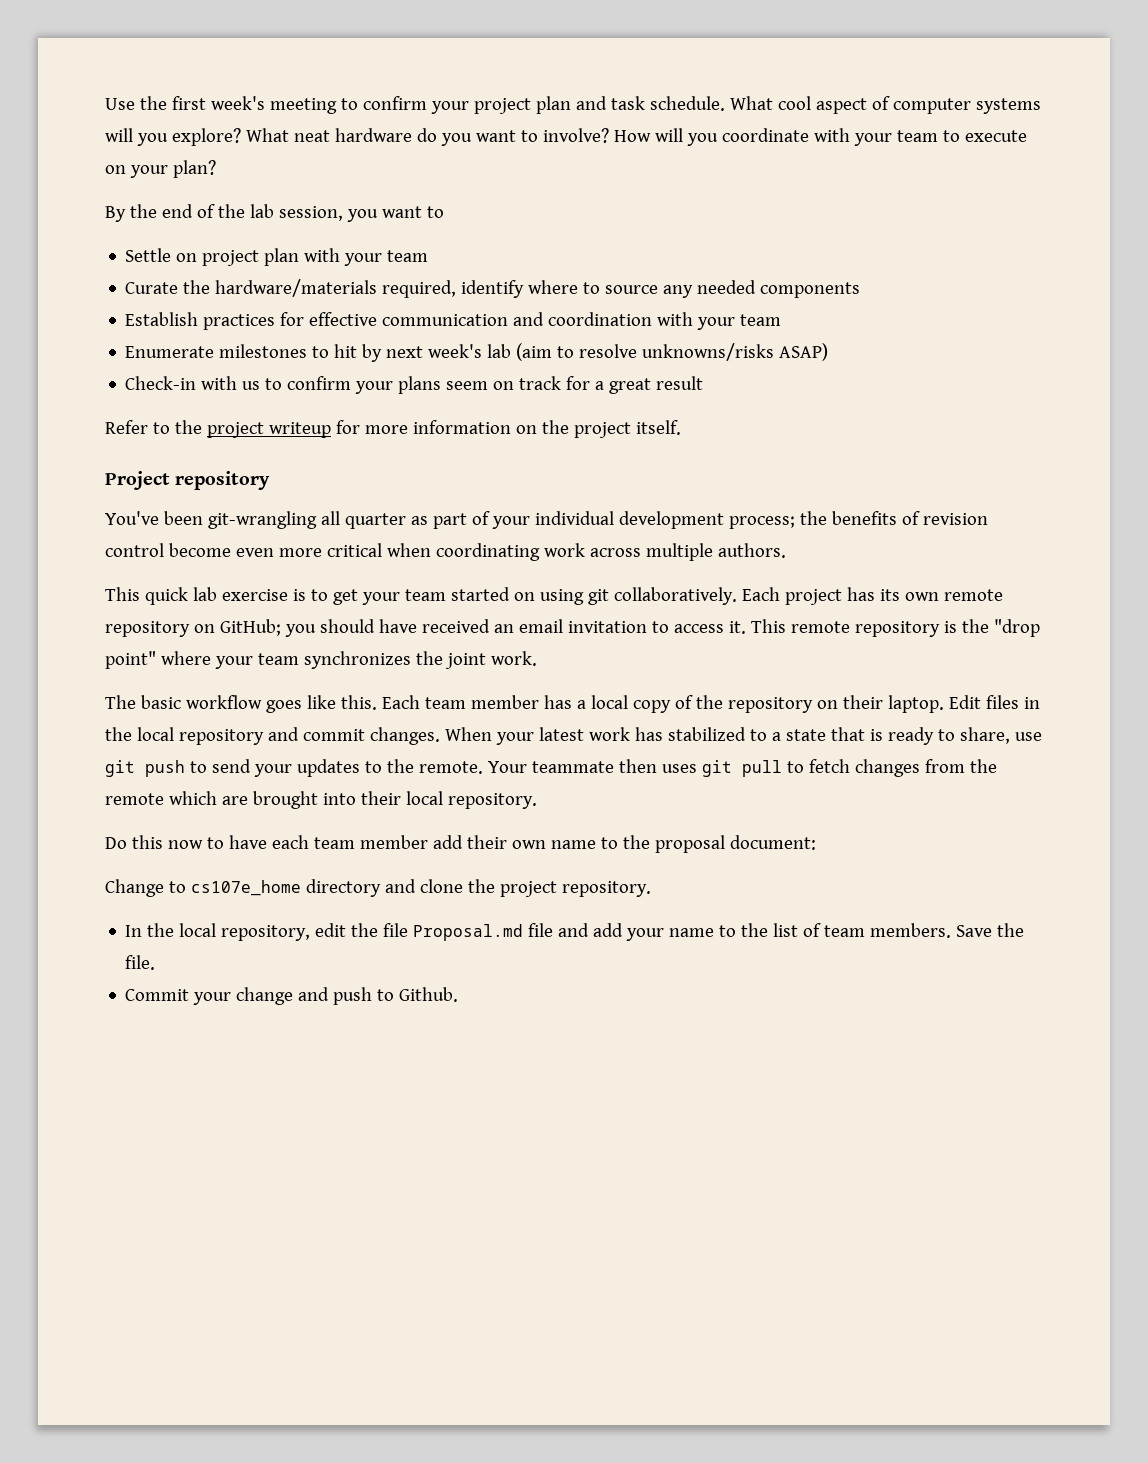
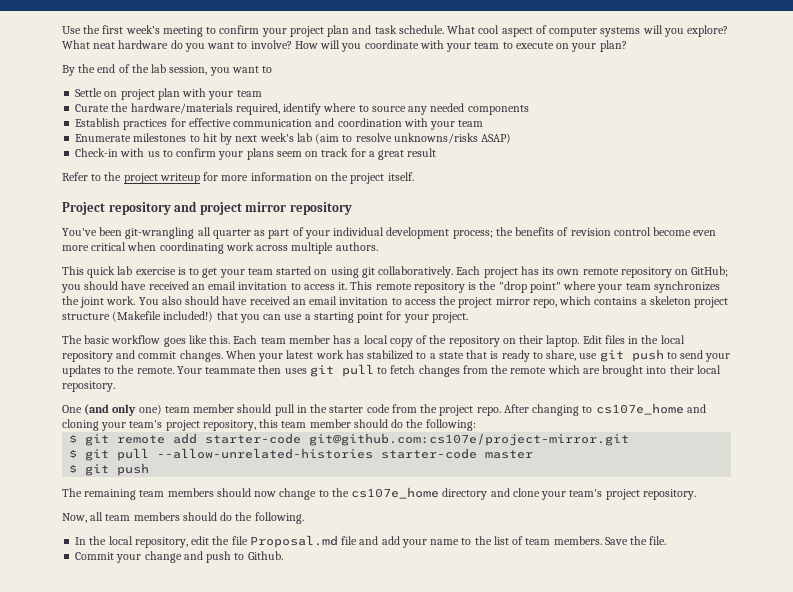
(271, 480) none -> [174,201,352,215] and project mirror repository
(537, 658) none -> [138,296,729,308] [62,311,468,323] You also should have received an email invitation to access the project mirror repo, which contains a skeleton project structure (Makefile included!) that you can use a starting point for your project.
[105,835,816,853] [105,879,186,897] Do this now to have each team member add their own name to the proposal document: // Change to -> [62,403,706,416] [62,419,476,431] [69,433,630,446] [69,448,534,461] [69,463,150,476] [62,488,349,500] One (and only one) team member should pull in the starter code from the project repo. After changing to cs107e_home and cloning your team's project repository, this team member should do the following: // $ git remote add starter-code git@github.com:cs107e/project-mirror.git // $ git pull --allow-unrelated-histories starter-code master // $ git push // The remaining team members should now change to the
[467,879,495,893] the -> [541,489,603,500] your team's
(651, 889) none -> [62,512,304,524] // Now, all team members should do the following.

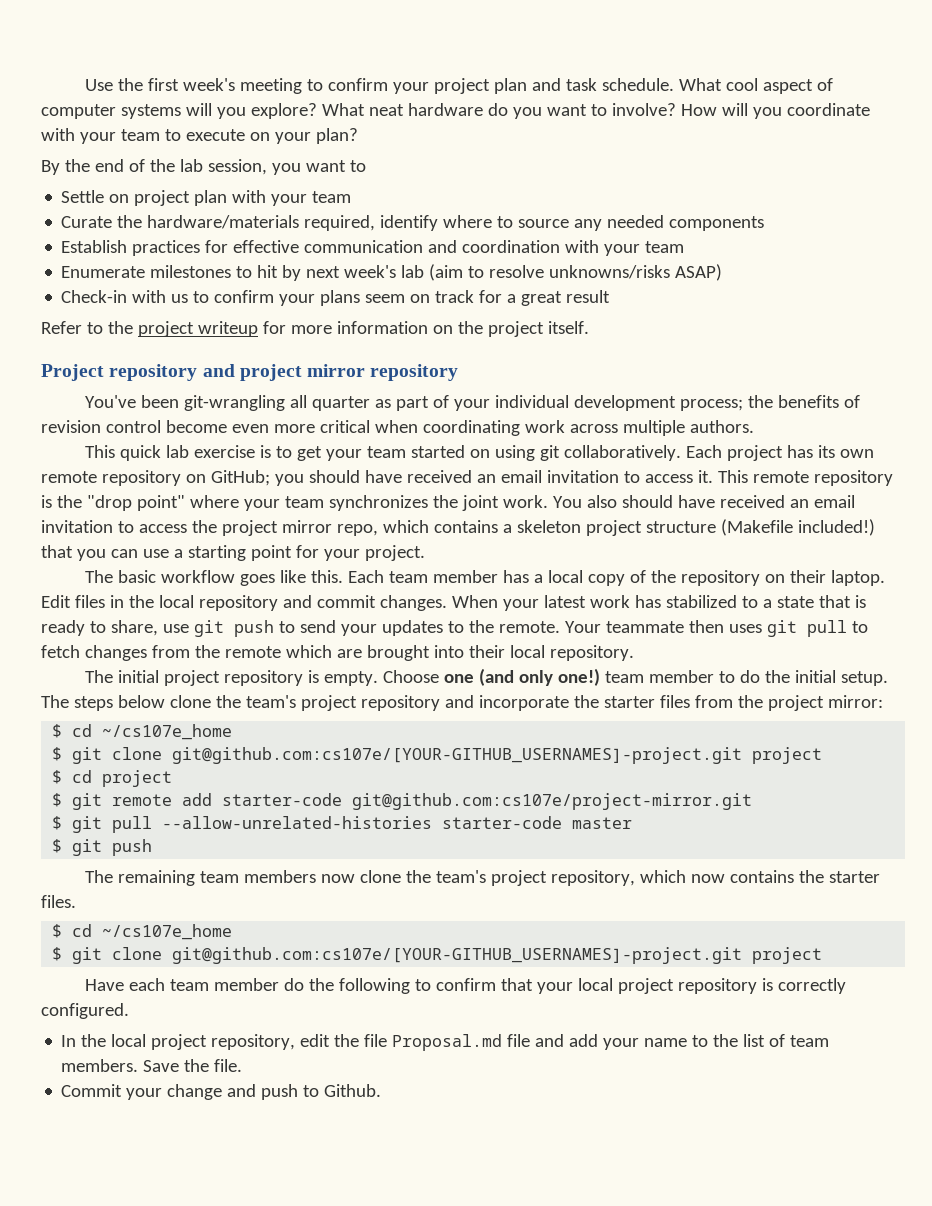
[62,405,82,413] One -> [84,670,474,686] The initial project repository is empty. Choose one
[138,404,390,416] one) team member should pull in the starter code -> [557,668,888,686] [41,695,690,711] one!) team member to do the initial setup. The steps below clone the team's project repository and incorporate the starter files
[476,403,706,416] [62,419,476,431] repo. After changing to cs107e_home and cloning your team's project repository, this team member should do the following: -> [827,695,883,708] [52,724,233,740] [52,747,823,764] [52,770,173,787] mirror: // $ cd ~/cs107e_home // $ git clone git@github.com:cs107e/[YOUR-GITHUB_USERNAMES]-project.git project // $ cd project
[216,487,696,500] [62,512,304,524] should now change to the cs107e_home directory and clone your team's project repository. // Now, all team members should do the following. -> [320,870,880,886] [41,895,76,908] [52,924,233,940] [52,947,823,964] [84,978,846,994] [41,1003,129,1019] now clone the team's project repository, which now contains the starter files. // $ cd ~/cs107e_home // $ git clone git@github.com:cs107e/[YOUR-GITHUB_USERNAMES]-project.git project // Have each team member do the following to confirm that your local project repository is correctly configured.
(133, 540) none -> [151,1034,208,1050] project

